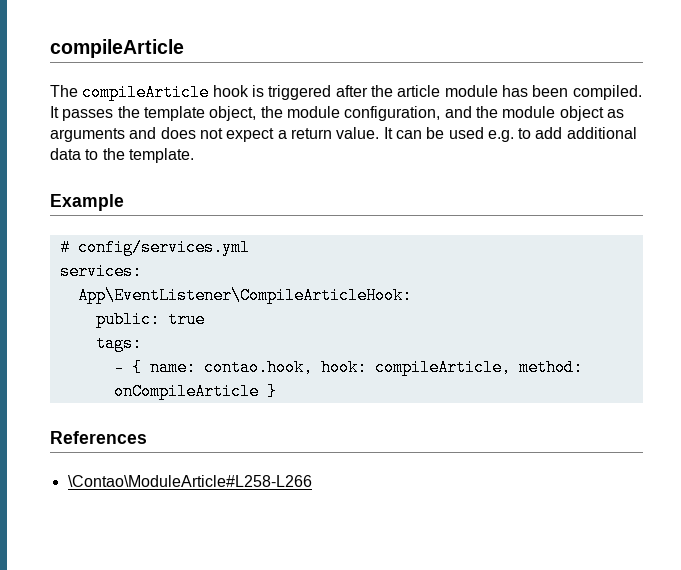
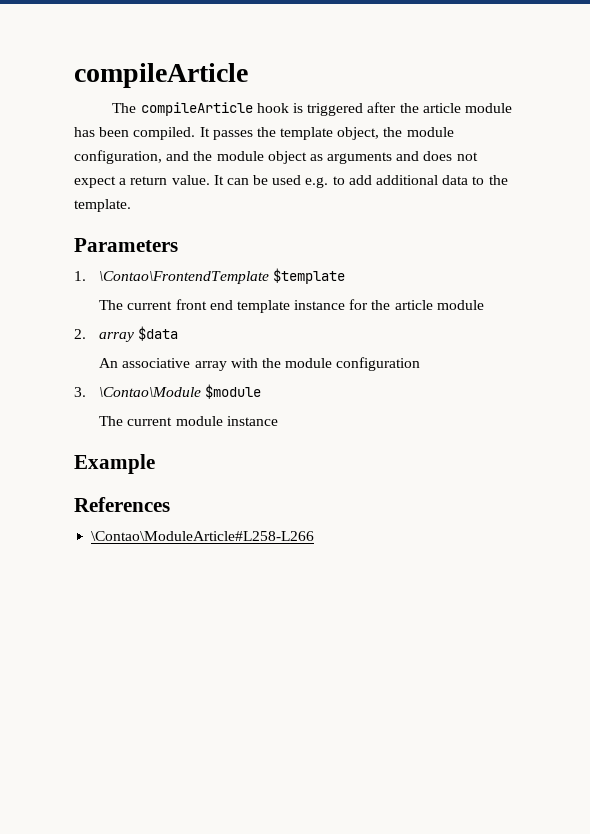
[50,194,124,211] [59,239,250,256] [59,263,142,280] [77,287,412,304] [95,311,205,328] [95,335,142,352] [113,359,583,376] [113,383,277,400] Example // # config/services.yml // services: // App\EventListener\CompileArticleHook: // public: true // tags: // - { name: contao.hook, hook: compileArticle, method: onCompileArticle } -> [74,238,178,252] [74,268,346,284] [99,299,484,313] [74,326,179,342] [99,357,421,371] [74,384,262,399] [99,416,278,426] [74,454,155,474] Parameters // 1. \Contao\FrontendTemplate $template // The current front end template instance for the article module // 2. array $data // An associative array with the module configuration // 3. \Contao\Module $module // The current module instance // Example

